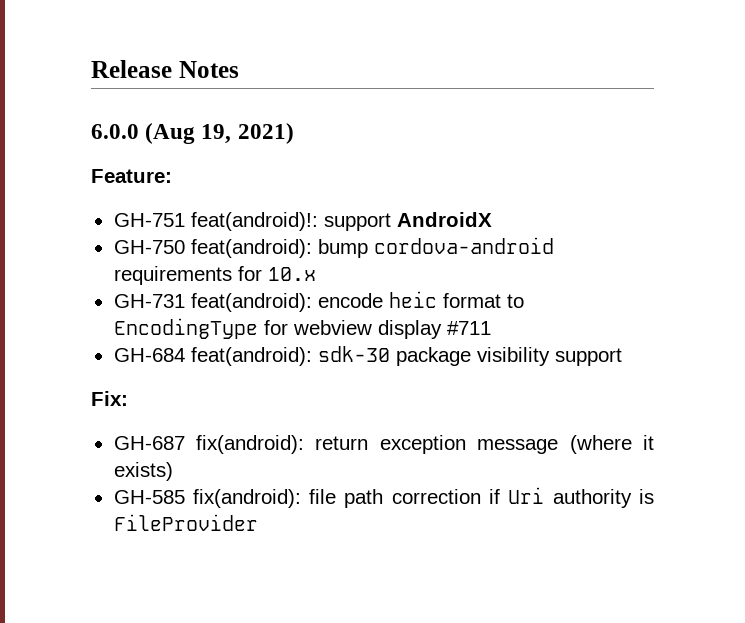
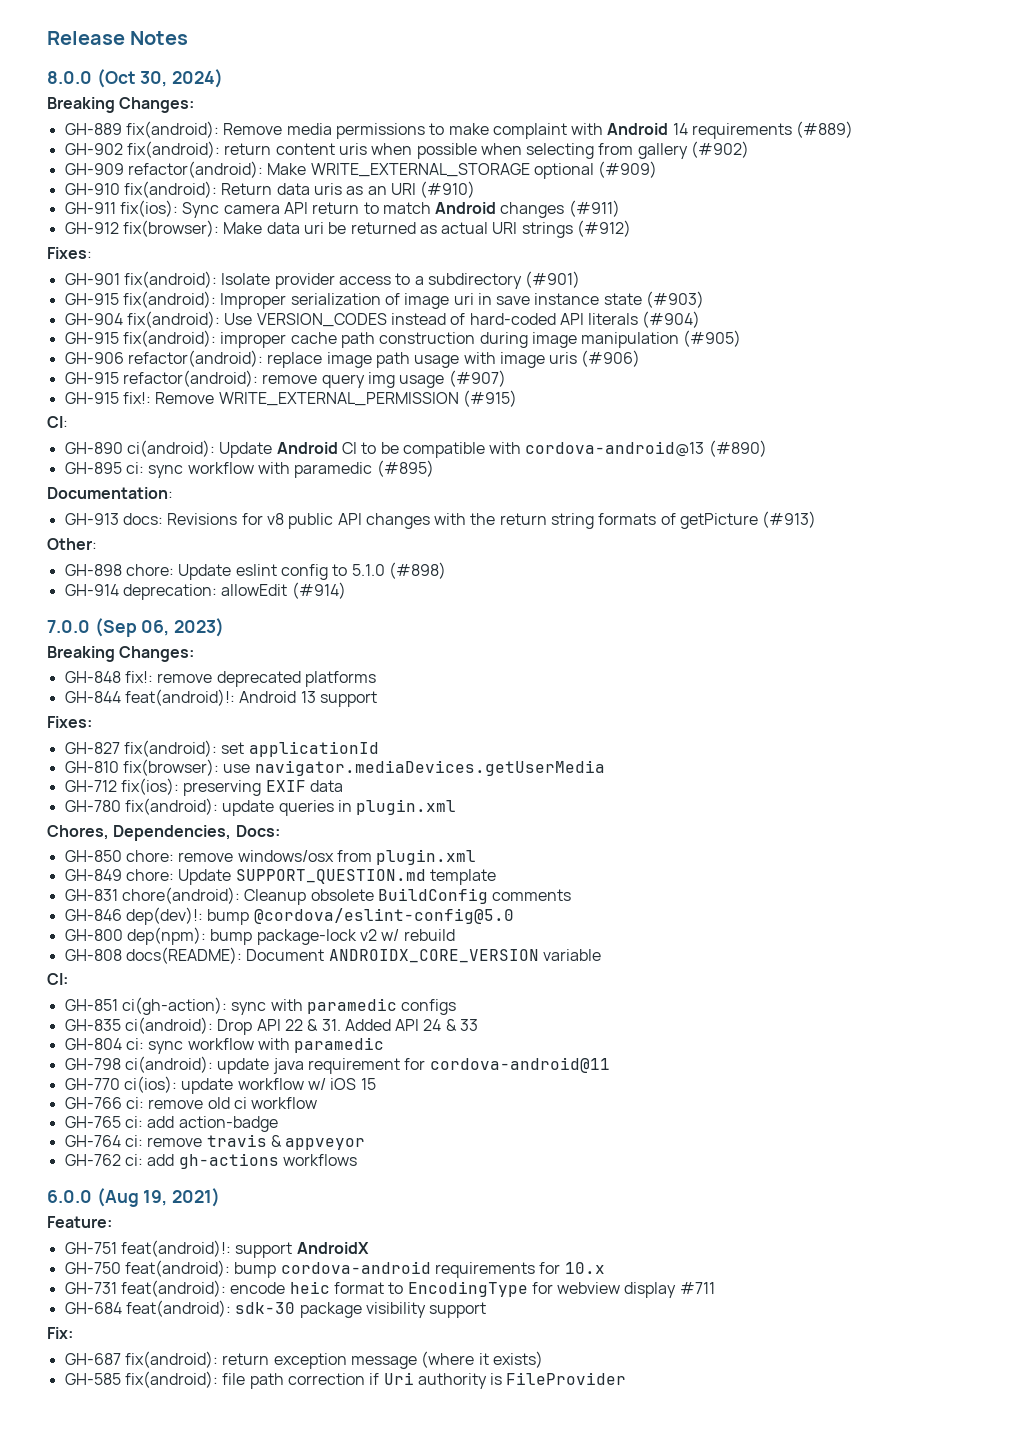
(239, 69) none -> [47,69,224,88] [47,97,195,113] [64,121,854,139] [64,141,750,159] [64,161,658,179] [64,181,476,198] [64,200,620,218] [64,220,632,238] [47,247,92,259] [64,271,581,289] [64,291,705,309] [64,311,701,328] [64,330,742,348] [64,350,641,368] [64,370,506,388] [64,390,517,407] [47,416,68,428] [64,440,767,458] [64,460,434,478] [47,487,173,499] [64,511,817,529] [47,538,97,550] [64,562,446,580] [64,582,346,600] [47,618,225,637] [47,646,195,662] [64,671,376,687] [64,689,377,707] [47,716,92,728] [64,740,379,757] [64,759,605,776] [64,778,343,796] [64,798,457,816] [47,825,280,841] [64,849,477,865] [64,869,496,885] [64,887,572,905] [64,907,514,925] [64,927,455,945] [64,947,601,964] [47,973,68,985] [64,997,457,1015] [64,1017,479,1035] [64,1037,385,1054] [64,1056,610,1074] [64,1076,376,1094] [64,1097,318,1109] [64,1116,278,1132] [64,1134,366,1150] [64,1153,357,1169] // 8.0.0 (Oct 30, 2024) // Breaking Changes: // GH-889 fix(android): Remove media permissions to make complaint with Android 14 requirements (#889) // GH-902 fix(android): return content uris when possible when selecting from gallery (#902) // GH-909 refactor(android): Make WRITE_EXTERNAL_STORAGE optional (#909) // GH-910 fix(android): Return data uris as an URI (#910) // GH-911 fix(ios): Sync camera API return to match Android changes (#911) // GH-912 fix(browser): Make data uri be returned as actual URI strings (#912) // Fixes: // GH-901 fix(android): Isolate provider access to a subdirectory (#901) // GH-915 fix(android): Improper serialization of image uri in save instance state (#903) // GH-904 fix(android): Use VERSION_CODES instead of hard-coded API literals (#904) // GH-915 fix(android): improper cache path construction during image manipulation (#905) // GH-906 refactor(android): replace image path usage with image uris (#906) // GH-915 refactor(android): remove query img usage (#907) // GH-915 fix!: Remove WRITE_EXTERNAL_PERMISSION (#915) // CI: // GH-890 ci(android): Update Android CI to be compatible with cordova-android@13 (#890) // GH-895 ci: sync workflow with paramedic (#895) // Documentation: // GH-913 docs: Revisions for v8 public API changes with the return string formats of getPicture (#913) // Other: // GH-898 chore: Update eslint config to 5.1.0 (#898) // GH-914 deprecation: allowEdit (#914) // 7.0.0 (Sep 06, 2023) // Breaking Changes: // GH-848 fix!: remove deprecated platforms // GH-844 feat(android)!: Android 13 support // Fixes: // GH-827 fix(android): set applicationId // GH-810 fix(browser): use navigator.mediaDevices.getUserMedia // GH-712 fix(ios): preserving EXIF data // GH-780 fix(android): update queries in plugin.xml // Chores, Dependencies, Docs: // GH-850 chore: remove windows/osx from plugin.xml // GH-849 chore: Update SUPPORT_QUESTION.md template // GH-831 chore(android): Cleanup obsolete BuildConfig comments // GH-846 dep(dev)!: bump @cordova/eslint-config@5.0 // GH-800 dep(npm): bump package-lock v2 w/ rebuild // GH-808 docs(README): Document ANDROIDX_CORE_VERSION variable // CI: // GH-851 ci(gh-action): sync with paramedic configs // GH-835 ci(android): Drop API 22 & 31. Added API 24 & 33 // GH-804 ci: sync workflow with paramedic // GH-798 ci(android): update java requirement for cordova-android@11 // GH-770 ci(ios): update workflow w/ iOS 15 // GH-766 ci: remove old ci workflow // GH-765 ci: add action-badge // GH-764 ci: remove travis & appveyor // GH-762 ci: add gh-actions workflows

